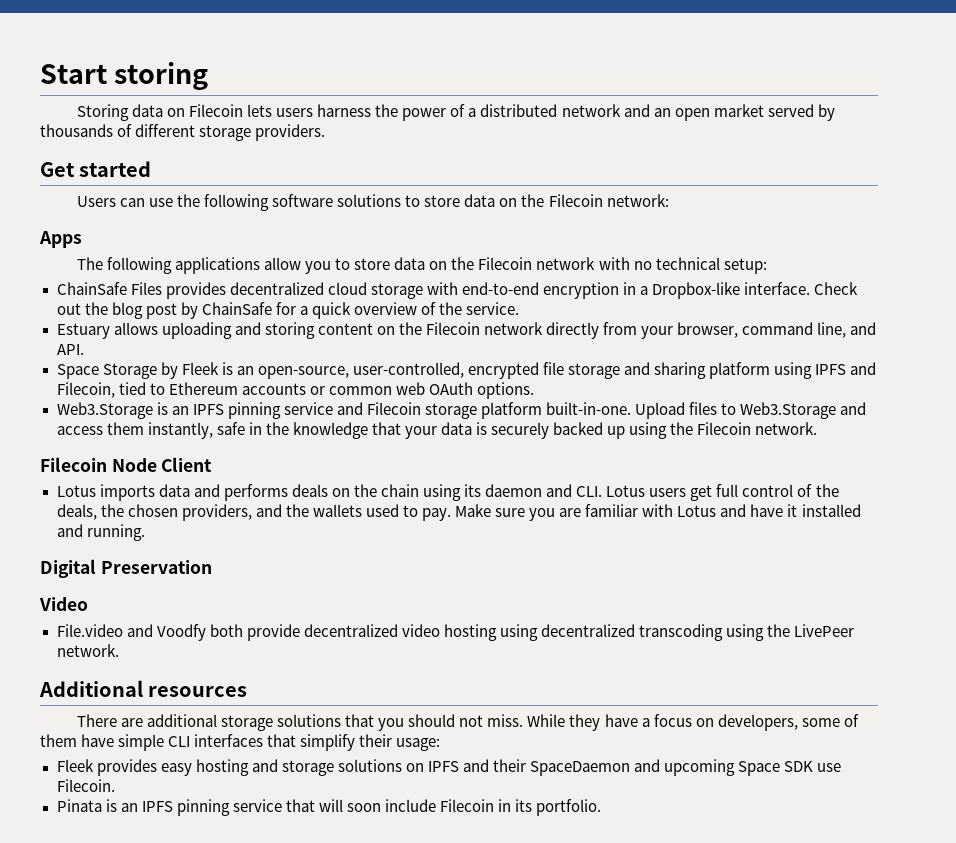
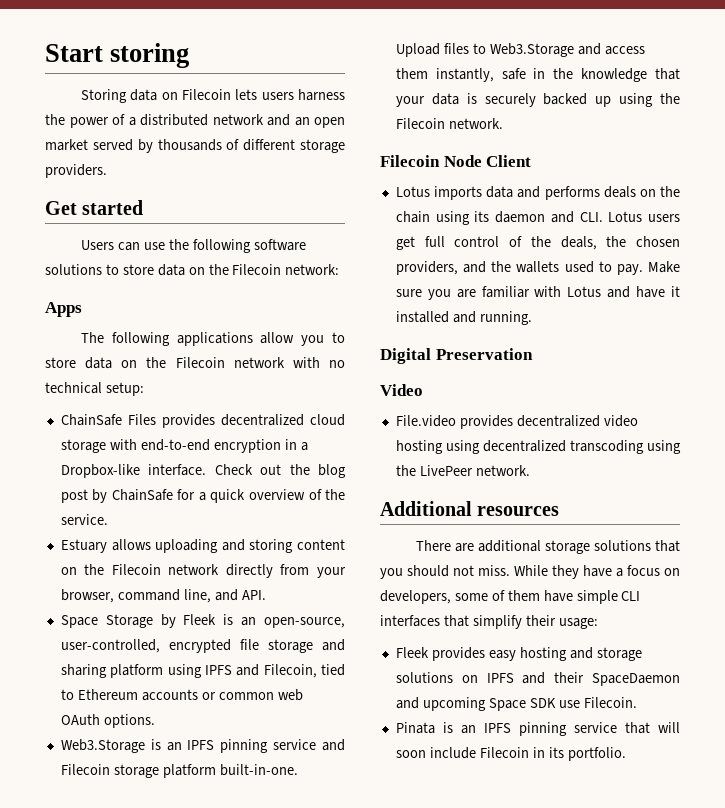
[126,624,300,641] and Voodfy both provide -> [459,415,513,429] provides

